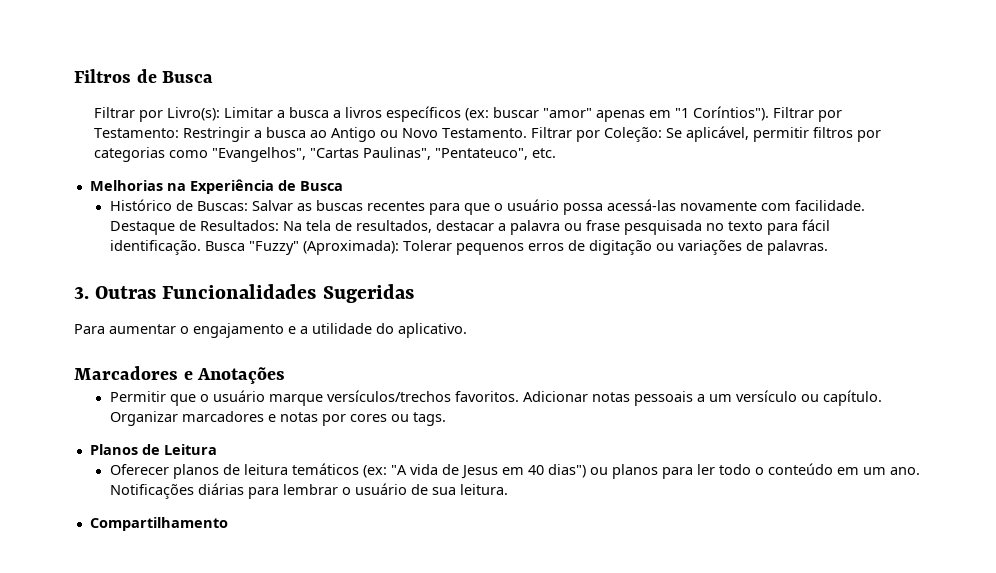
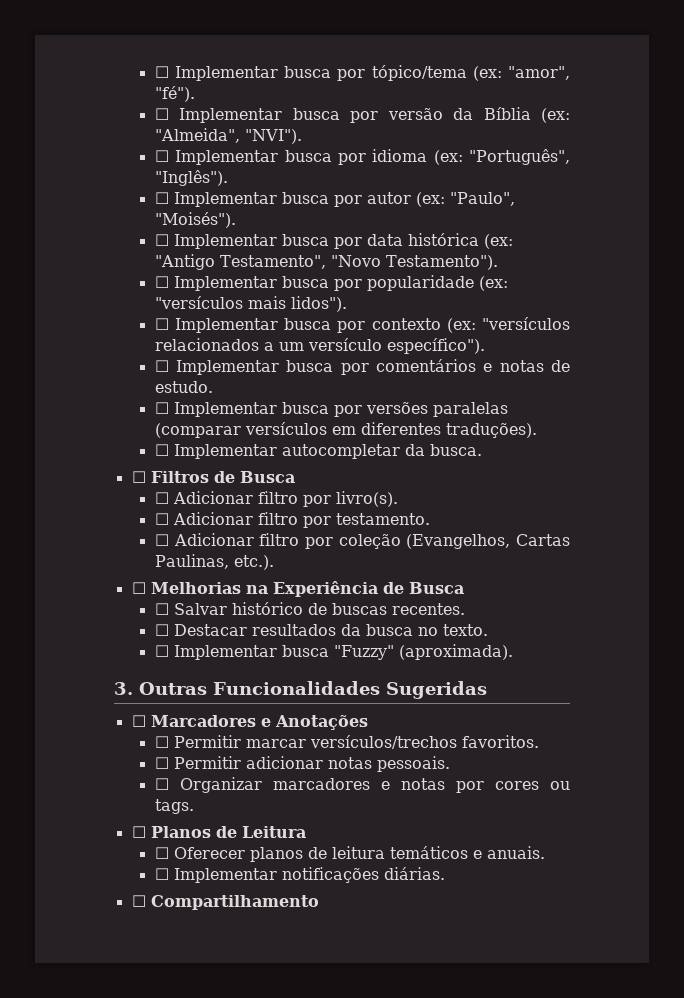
[74,69,214,83] [93,106,842,122] [93,126,881,142] [93,147,556,162] Filtros de Busca // Filtrar por Livro(s): Limitar a busca a livros específicos (ex: buscar "amor" apenas em "1 Coríntios"). Filtrar por Testamento: Restringir a busca ao Antigo ou Novo Testamento. Filtrar por Coleção: Se aplicável, permitir filtros por categorias como "Evangelhos", "Cartas Paulinas", "Pentateuco", etc. // -> [154,65,570,81] [154,86,195,102] [154,107,570,123] [154,128,302,144] [154,149,570,165] [154,170,228,186] [154,192,515,207] [154,212,236,228] [154,233,513,249] [154,254,498,270] [154,275,508,291] [154,296,347,312] [154,317,570,333] [154,338,485,354] [154,359,570,375] [154,381,213,393] [154,402,508,417] [154,422,537,438] [154,444,482,459] [131,471,295,483] [154,491,398,507] [154,512,430,528] [154,533,570,549] [154,554,274,570] [131,582,146,594] ☐ Implementar busca por tópico/tema (ex: "amor", "fé"). // ☐ Implementar busca por versão da Bíblia (ex: "Almeida", "NVI"). // ☐ Implementar busca por idioma (ex: "Português", "Inglês"). // ☐ Implementar busca por autor (ex: "Paulo", "Moisés"). // ☐ Implementar busca por data histórica (ex: "Antigo Testamento", "Novo Testamento"). // ☐ Implementar busca por popularidade (ex: "versículos mais lidos"). // ☐ Implementar busca por contexto (ex: "versículos relacionados a um versículo específico"). // ☐ Implementar busca por comentários e notas de estudo. // ☐ Implementar busca por versões paralelas (comparar versículos em diferentes traduções). // ☐ Implementar autocompletar da busca. // ☐ Filtros de Busca // ☐ Adicionar filtro por livro(s). // ☐ Adicionar filtro por testamento. // ☐ Adicionar filtro por coleção (Evangelhos, Cartas Paulinas, etc.). // ☐
[109,199,865,215] [109,219,830,235] [109,240,828,255] [74,284,414,303] [74,323,467,338] [74,366,286,384] [109,390,882,406] Histórico de Buscas: Salvar as buscas recentes para que o usuário possa acessá-las novamente com facilidade. Destaque de Resultados: Na tela de resultados, destacar a palavra ou frase pesquisada no texto para fácil identificação. Busca "Fuzzy" (Aproximada): Tolerar pequenos erros de digitação ou variações de palavras. // 3. Outras Funcionalidades Sugeridas // Para aumentar o engajamento e a utilidade do aplicativo. // Marcadores e Anotações // Permitir que o usuário marque versículos/trechos favoritos. Adicionar notas pessoais a um versículo ou capítulo. -> [154,602,465,615] [154,624,488,636] [154,644,513,660] [114,681,487,699] [131,715,368,730] [154,735,539,749] [154,756,450,772] [154,778,169,790] ☐ Salvar histórico de buscas recentes. // ☐ Destacar resultados da busca no texto. // ☐ Implementar busca "Fuzzy" (aproximada). // 3. Outras Funcionalidades Sugeridas // ☐ Marcadores e Anotações // ☐ Permitir marcar versículos/trechos favoritos. // ☐ Permitir adicionar notas pessoais. // ☐
(446, 419) none -> [131,826,146,838] ☐
(217, 449) none -> [154,847,169,859] ☐
[362,463,920,479] [109,483,508,499] (ex: "A vida de Jesus em 40 dias") ou planos para ler todo o conteúdo em um ano. Notificações diárias para lembrar o usuário de sua leitura. // -> [472,846,545,859] [154,867,445,883] [131,895,146,907] e anuais. // ☐ Implementar notificações diárias. // ☐

